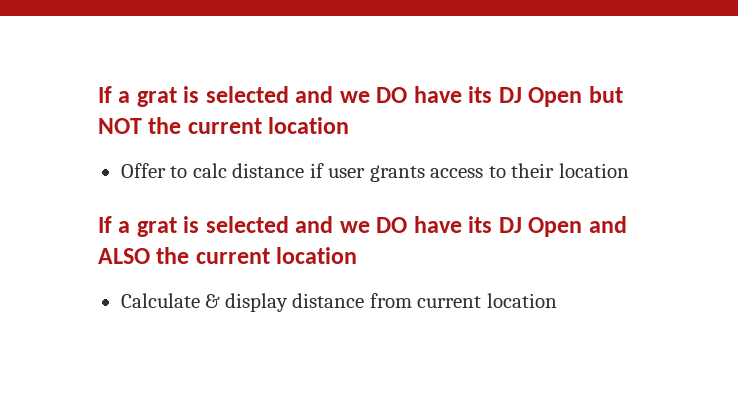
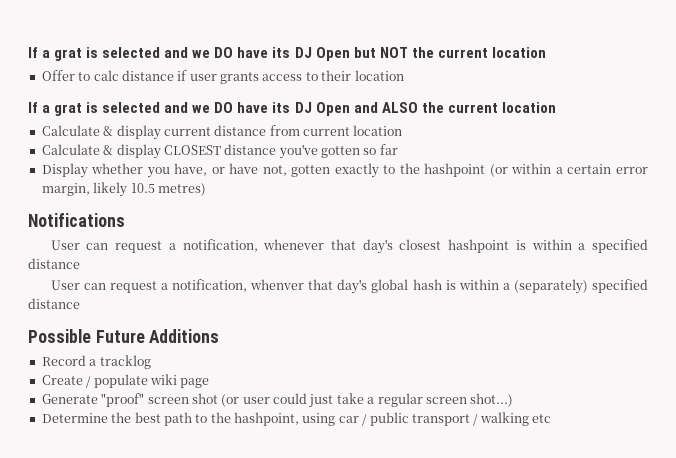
(288, 302) none -> [163,127,211,136] current
(557, 300) none -> [41,144,398,159] [41,163,648,178] [41,182,206,197] [28,213,125,227] [50,239,649,254] [28,258,80,269] [50,279,648,294] [28,298,80,309] [28,329,220,343] [41,355,151,369] [41,374,210,388] [41,393,514,408] [41,412,551,426] // Calculate & display CLOSEST distance you've gotten so far // Display whether you have, or have not, gotten exactly to the hashpoint (or within a certain error margin, likely 10.5 metres) // Notifications // User can request a notification, whenever that day's closest hashpoint is within a specified distance // User can request a notification, whenver that day's global hash is within a (separately) specified distance // Possible Future Additions // Record a tracklog // Create / populate wiki page // Generate "proof" screen shot (or user could just take a regular screen shot...) // Determine the best path to the hashpoint, using car / public transport / walking etc

